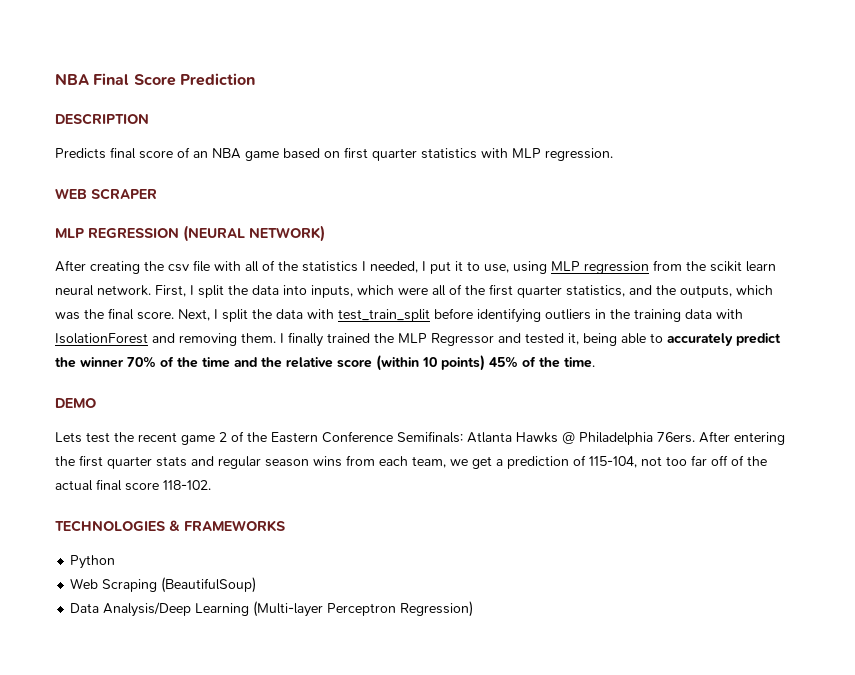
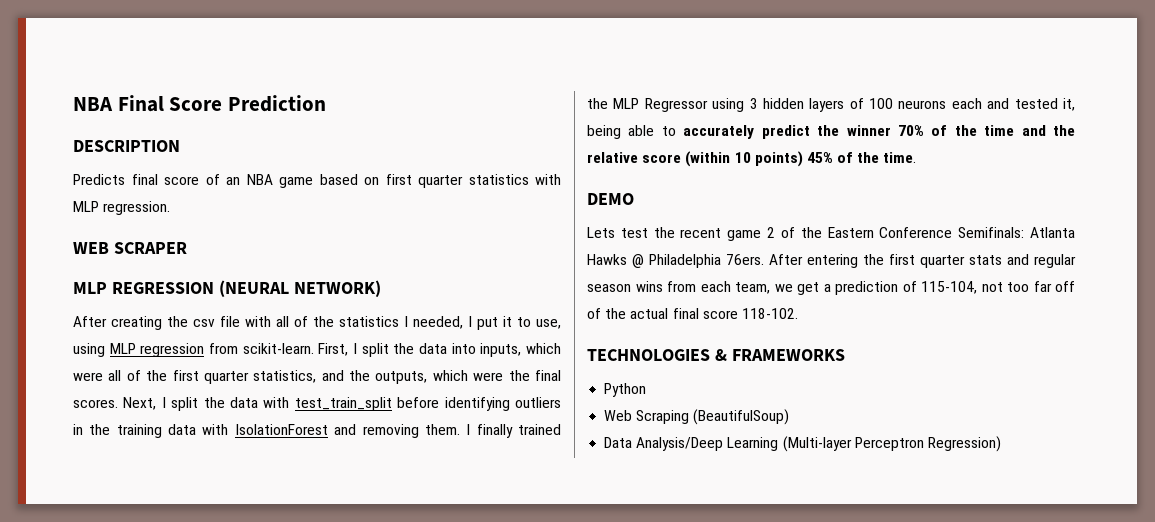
[686,261,776,272] [55,285,151,296] the scikit learn neural network. -> [242,343,314,354] scikit-learn.
[55,312,80,320] was -> [473,372,504,381] were
[137,311,174,320] score. -> [73,399,118,408] scores.
(494, 339) none -> [712,98,982,112] using 3 hidden layers of 100 neurons each

